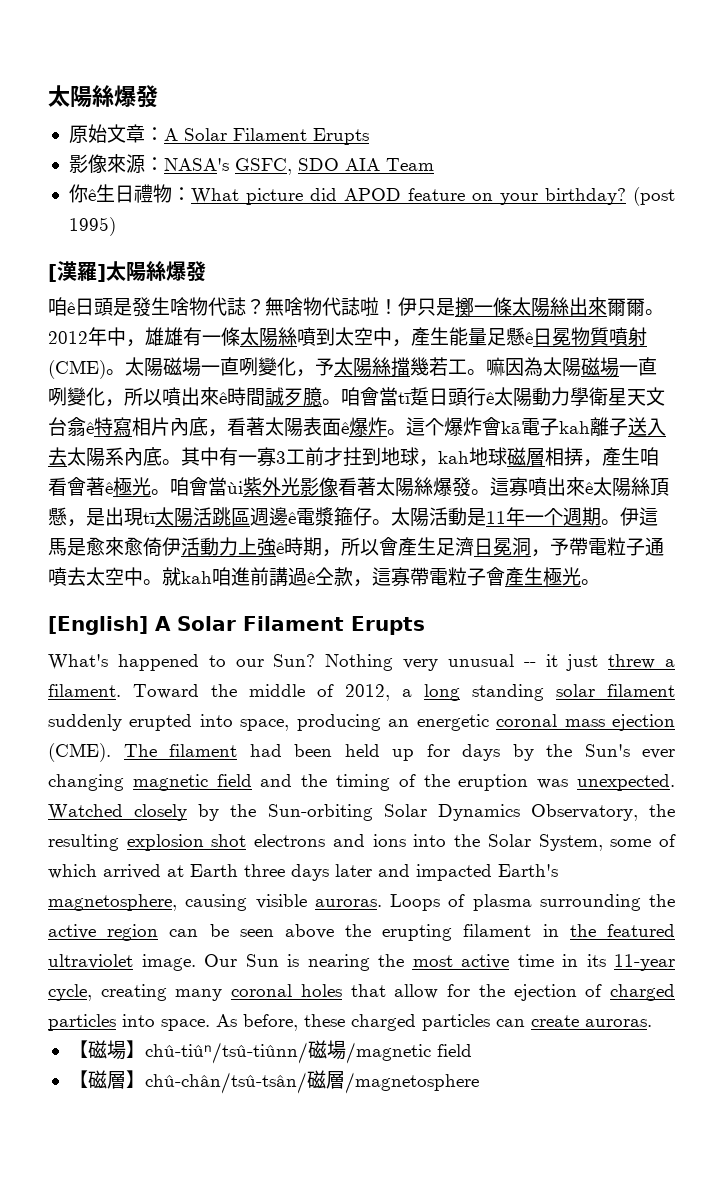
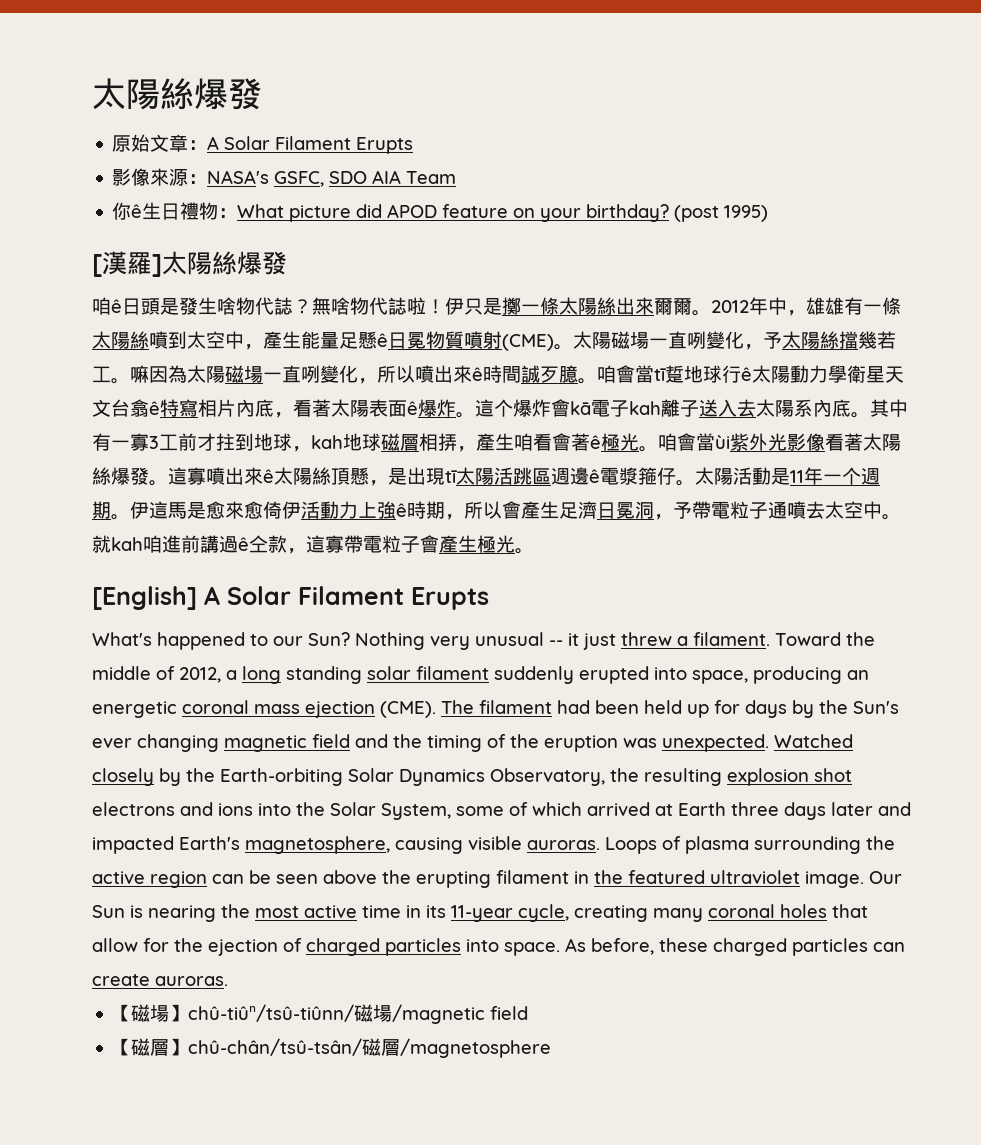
[429,388,467,406] 日頭 -> [684,365,722,383] 地球
[267,804,373,821] Sun-orbiting -> [220,768,343,786] Earth-orbiting

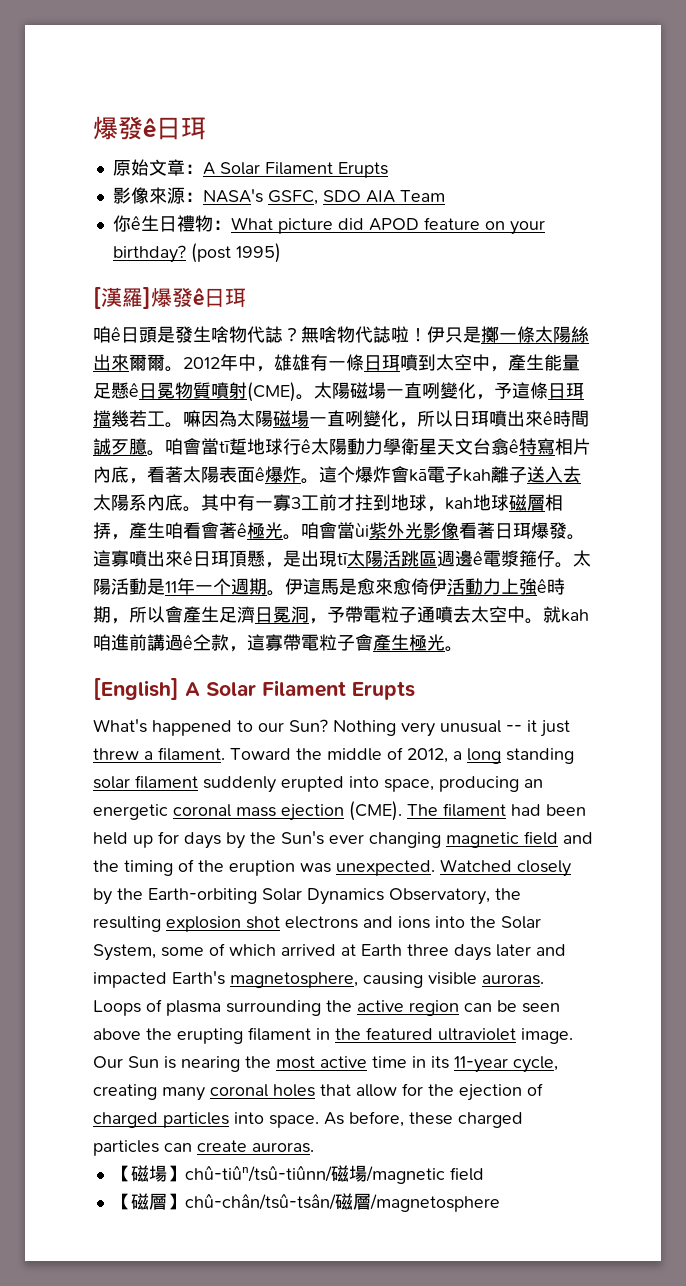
[92,78,262,110] 太陽絲爆發 -> [93,116,206,140] 爆發ê日珥
[162,251,287,275] 太陽絲爆發 -> [151,288,246,308] 爆發ê日珥
[92,331,149,349] 太陽絲 -> [364,355,400,371] 日珥
[782,331,839,349] 太陽絲 -> [512,382,584,399] 這條日珥
(415, 374) none -> [453,411,489,427] 日珥
[863,433,901,451] [92,467,111,485] 太陽絲 -> [495,523,531,539] 日珥
[274,467,331,485] 太陽絲 -> [193,551,229,567] 日珥

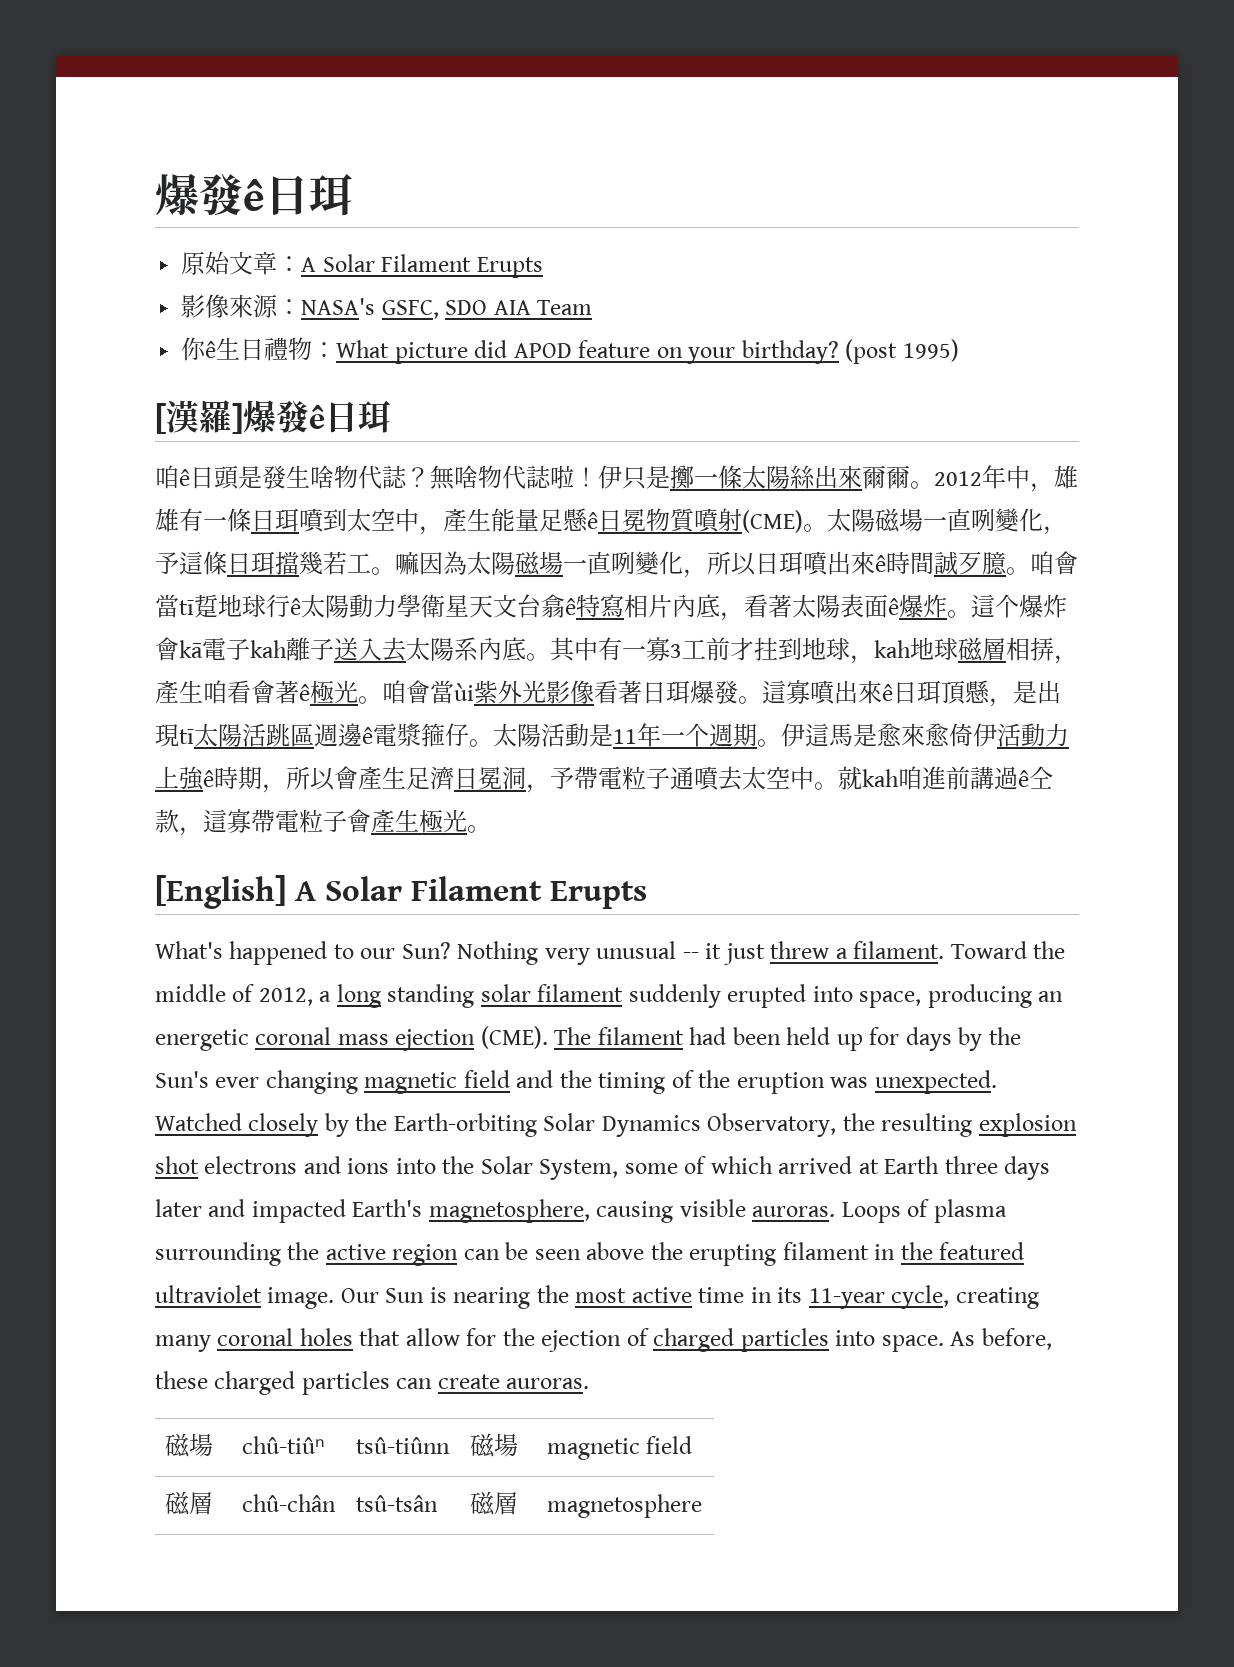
[112,1165,484,1184] [112,1193,500,1212] // 【磁場】chû-tiûⁿ/tsû-tiûnn/磁場/magnetic field // 【磁層】chû-chân/tsû-tsân/磁層/magnetosphere -> [164,1433,213,1458] [241,1436,325,1454] [355,1437,450,1454] [469,1433,518,1458] [546,1436,693,1460] [164,1491,213,1516] [241,1494,336,1512] [355,1495,438,1512] [469,1491,518,1516] [546,1494,702,1518] // 磁場 | chû-tiûⁿ | tsû-tiûnn | 磁場 | magnetic field // 磁層 | chû-chân | tsû-tsân | 磁層 | magnetosphere

